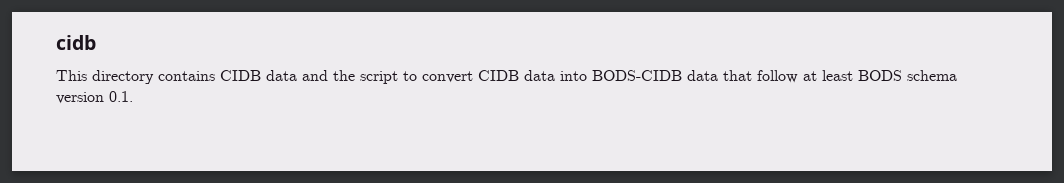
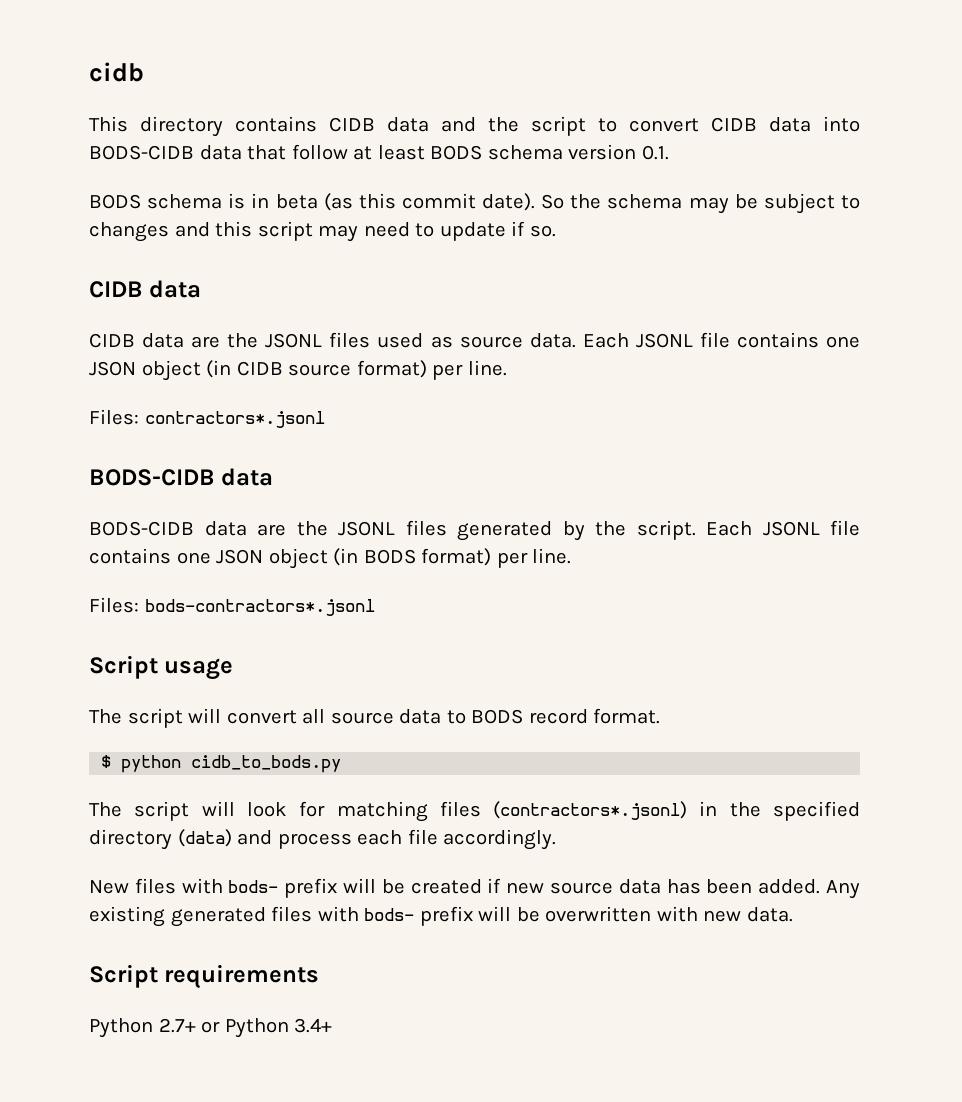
(133, 96) none -> [89,193,860,214] [89,221,556,242] [89,280,202,298] [89,332,860,348] [89,360,507,381] [89,409,325,428] [89,468,274,486] [89,520,860,541] [89,548,572,569] [89,597,375,616] [89,655,234,680] [89,708,661,728] [101,755,342,773] [89,801,860,822] [89,829,557,850] [89,878,860,899] [89,906,793,927] [89,964,320,989] [89,1018,333,1038] // BODS schema is in beta (as this commit date). So the schema may be subject to changes and this script may need to update if so. // CIDB data // CIDB data are the JSONL files used as source data. Each JSONL file contains one JSON object (in CIDB source format) per line. // Files: contractors*.jsonl // BODS-CIDB data // BODS-CIDB data are the JSONL files generated by the script. Each JSONL file contains one JSON object (in BODS format) per line. // Files: bods-contractors*.jsonl // Script usage // The script will convert all source data to BODS record format. // $ python cidb_to_bods.py // The script will look for matching files (contractors*.jsonl) in the specified directory (data) and process each file accordingly. // New files with bods- prefix will be created if new source data has been added. Any existing generated files with bods- prefix will be overwritten with new data. // Script requirements // Python 2.7+ or Python 3.4+

